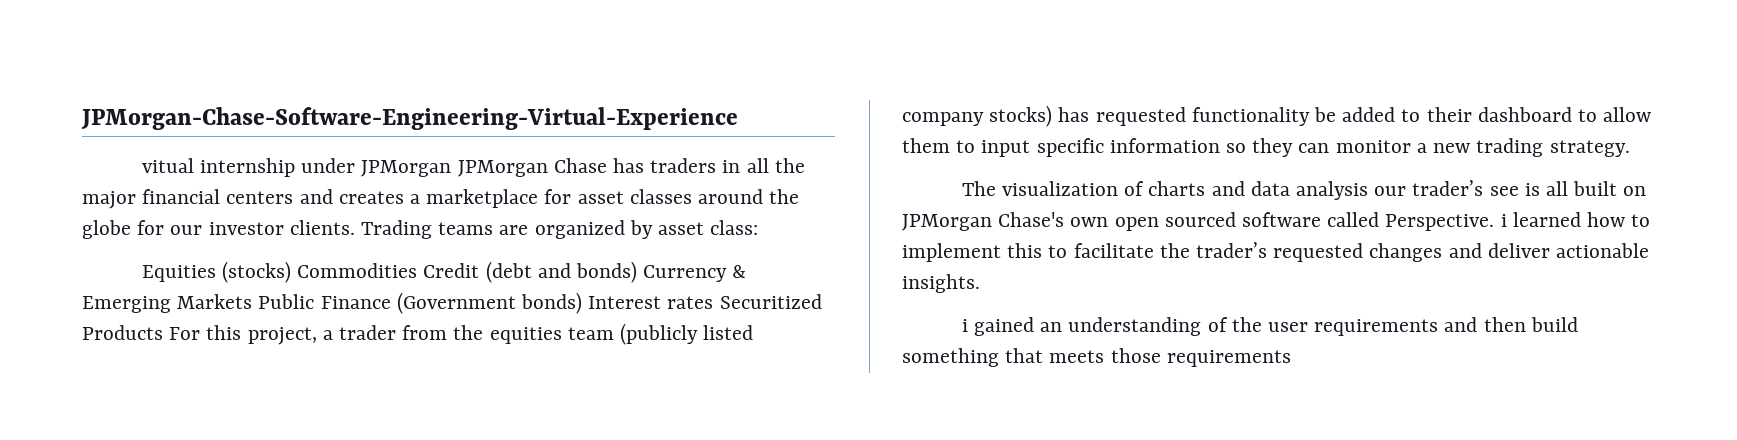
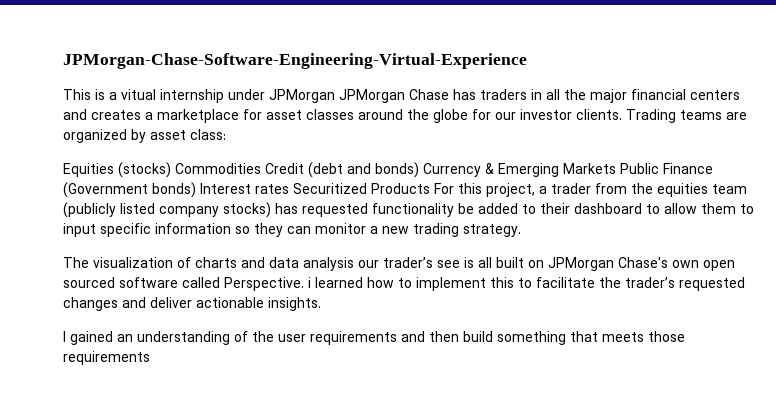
(738, 118) none -> [63,89,117,100] This is a
[961,319,968,332] i -> [63,331,66,342] I

